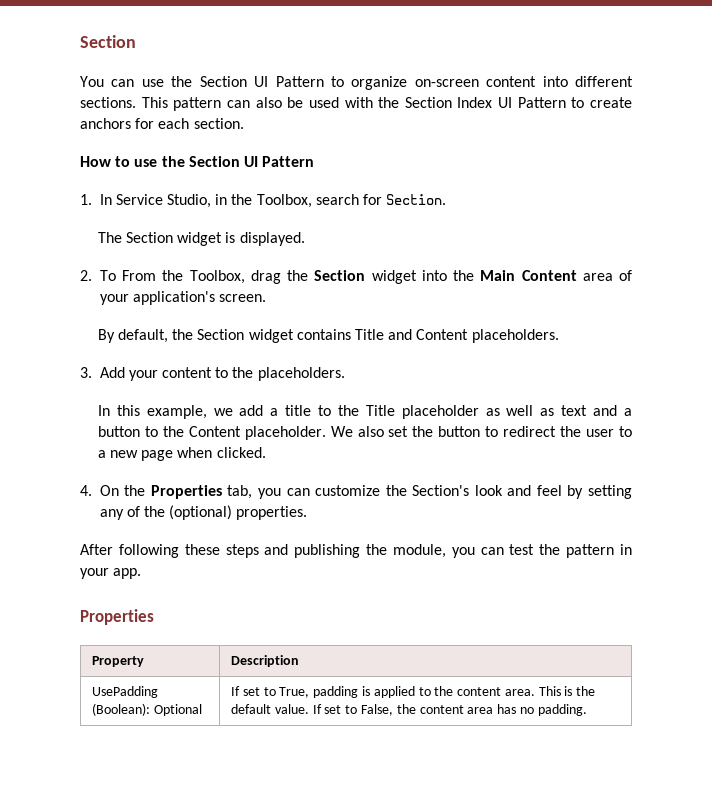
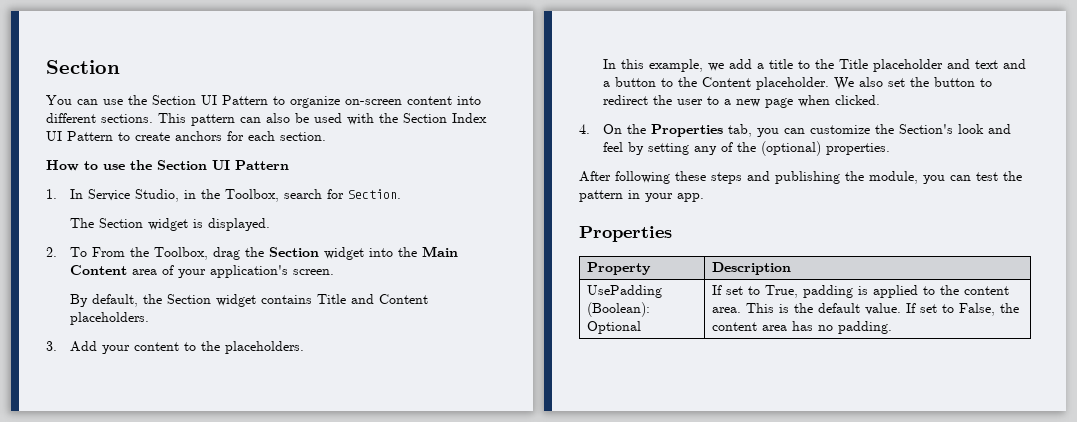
[485,405,555,416] as well as -> [947,59,971,69] and

